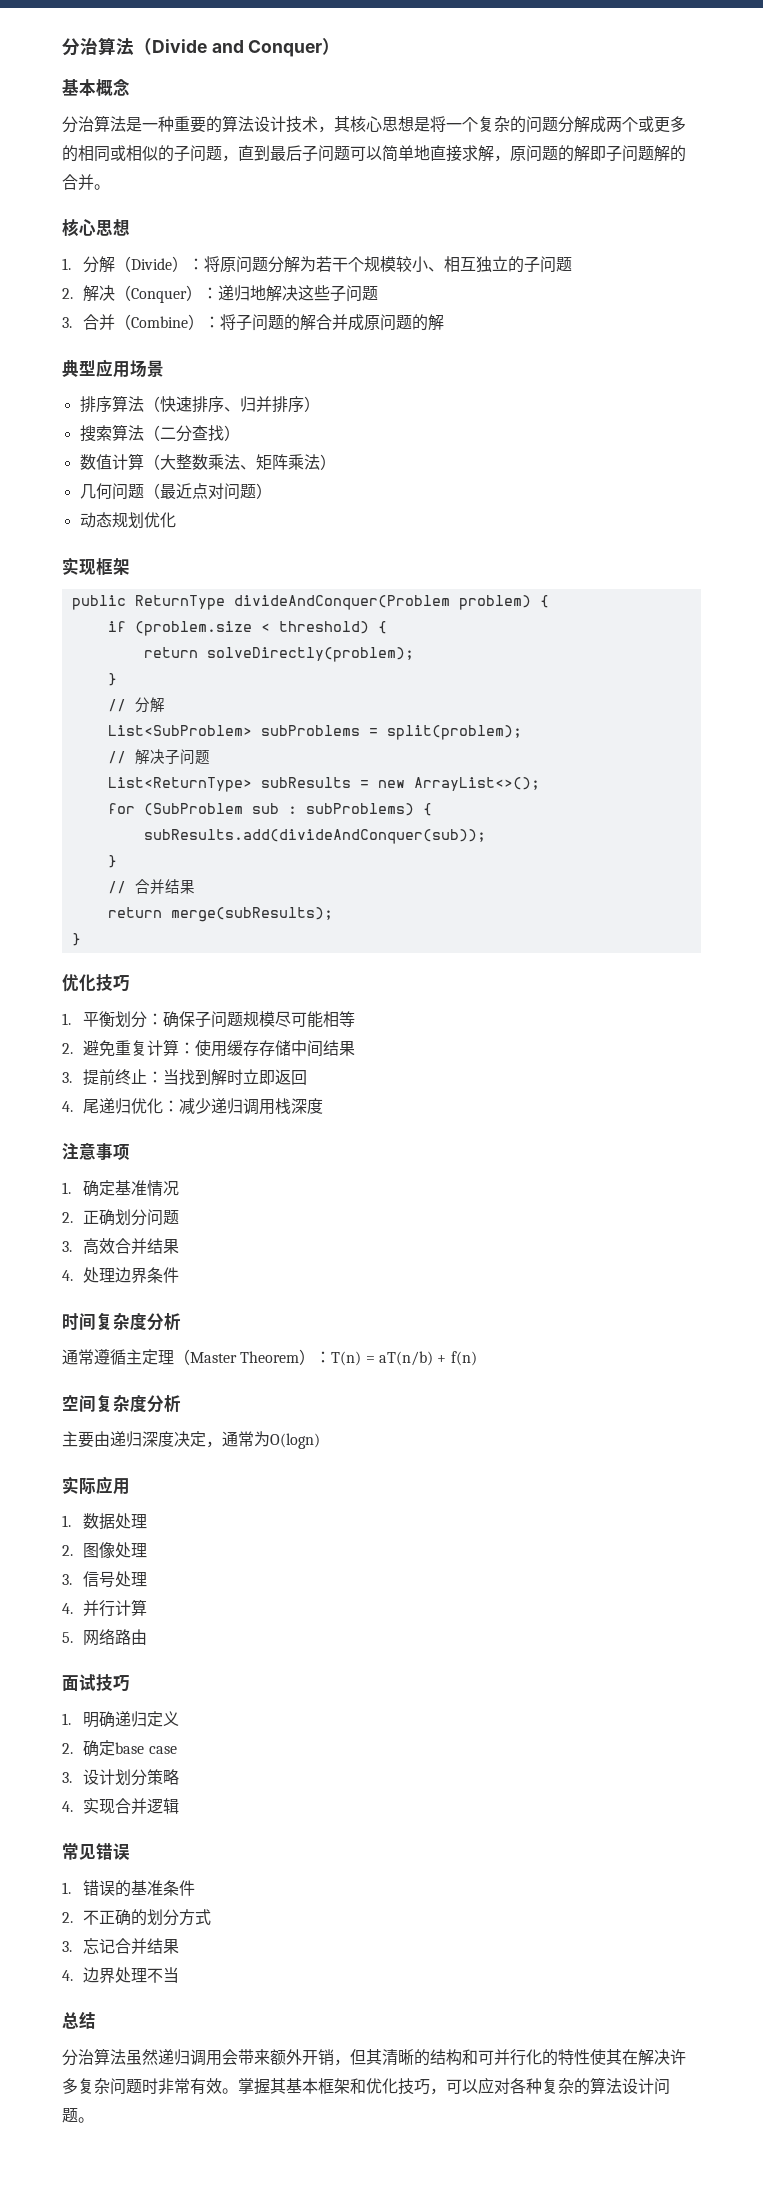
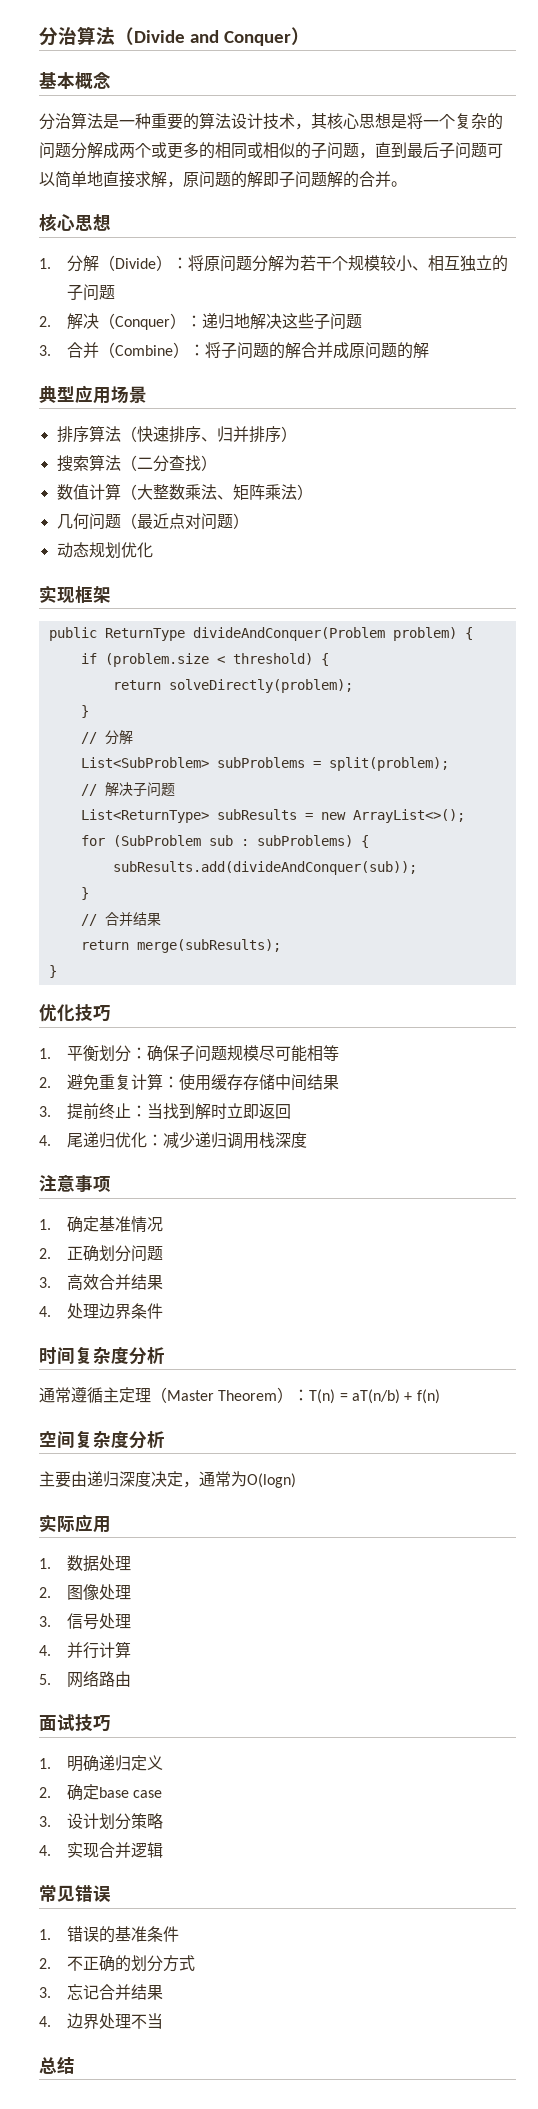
[62,2048,686,2066] [62,2077,670,2095] [62,2108,94,2123] // 分治算法虽然递归调用会带来额外开销，但其清晰的结构和可并行化的特性使其在解决许多复杂问题时非常有效。掌握其基本框架和优化技巧，可以应对各种复杂的算法设计问题。 -> (75, 2065) none

